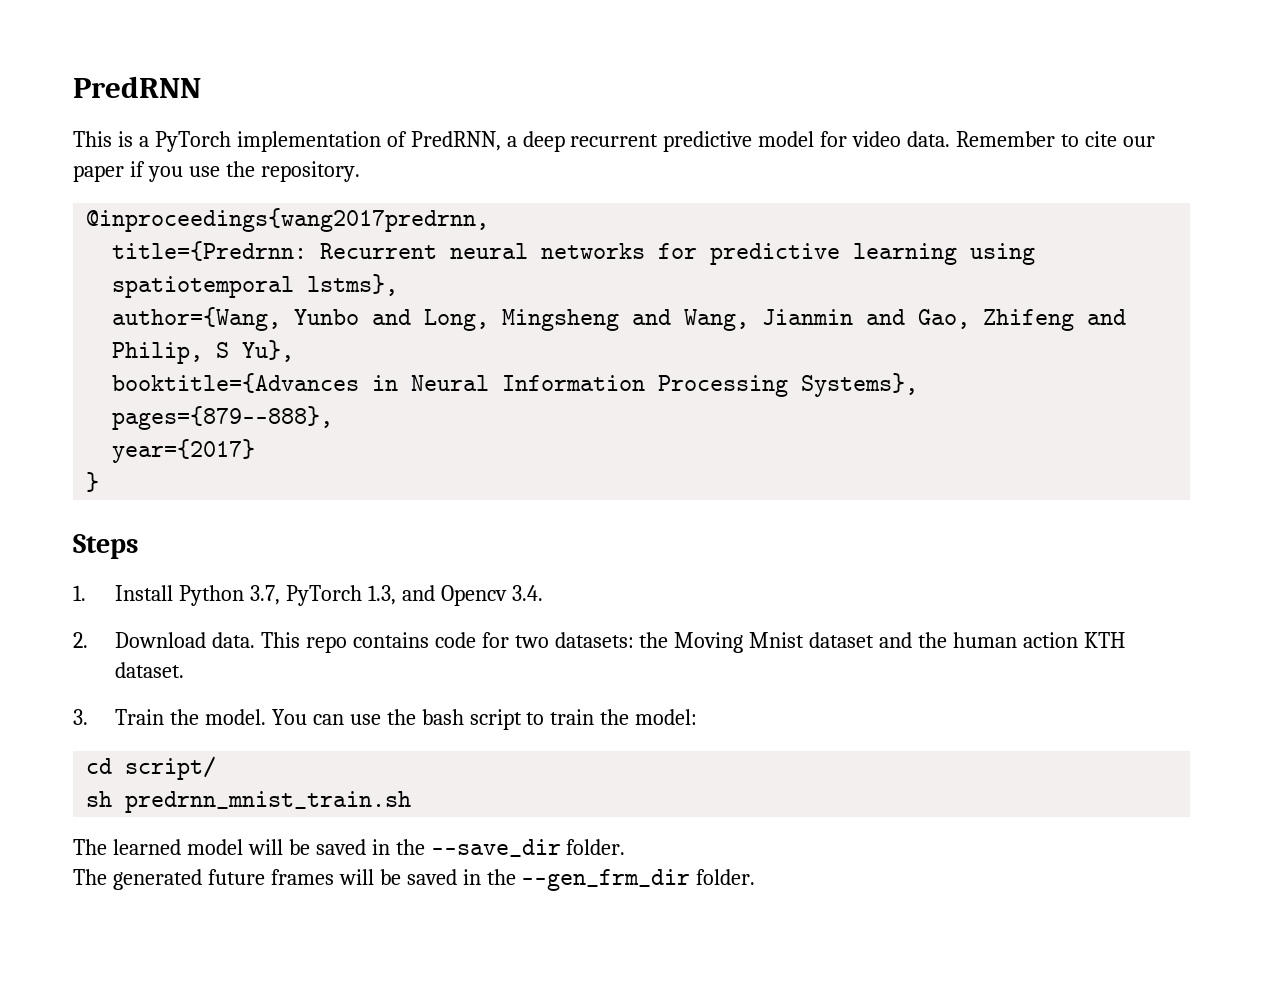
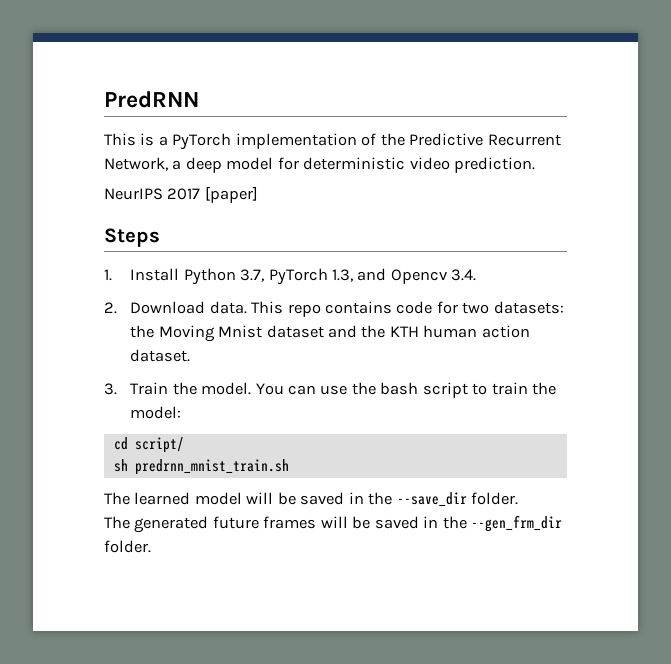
[410,131,1155,152] [73,161,360,182] [86,208,490,232] [112,241,1036,265] [112,274,399,298] [112,307,1127,331] [112,340,295,364] [112,373,919,397] [112,406,334,430] [112,439,256,463] [86,472,100,492] PredRNN, a deep recurrent predictive model for video data. Remember to cite our paper if you use the repository. // @inproceedings{wang2017predrnn, // title={Predrnn: Recurrent neural networks for predictive learning using spatiotemporal lstms}, // author={Wang, Yunbo and Long, Mingsheng and Wang, Jianmin and Gao, Zhifeng and Philip, S Yu}, // booktitle={Advances in Neural Information Processing Systems}, // pages={879--888}, // year={2017} // } -> [380,133,561,146] [104,157,536,173] [104,186,258,203] the Predictive Recurrent Network, a deep model for deterministic video prediction. // NeurIPS 2017 [paper]
(948, 640) none -> [389,326,419,337] KTH
[1084,632,1126,648] KTH -> (530, 331) none

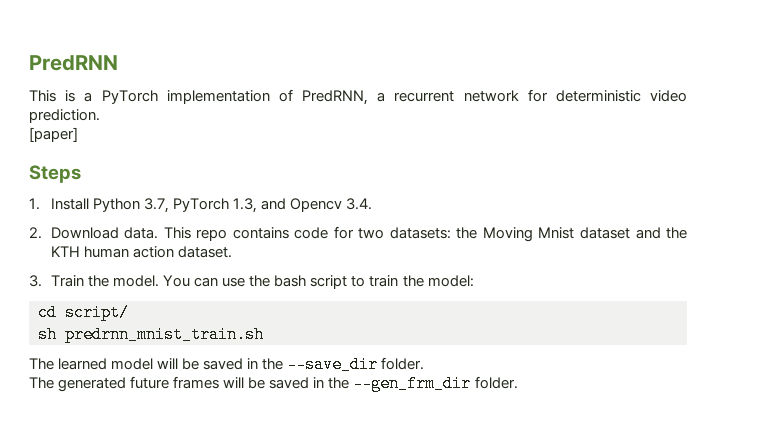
[380,133,561,146] [104,157,274,173] the Predictive Recurrent Network, a deep model -> [302,90,519,105] PredRNN, a recurrent network
[104,188,201,200] NeurIPS 2017 -> (100, 116) none

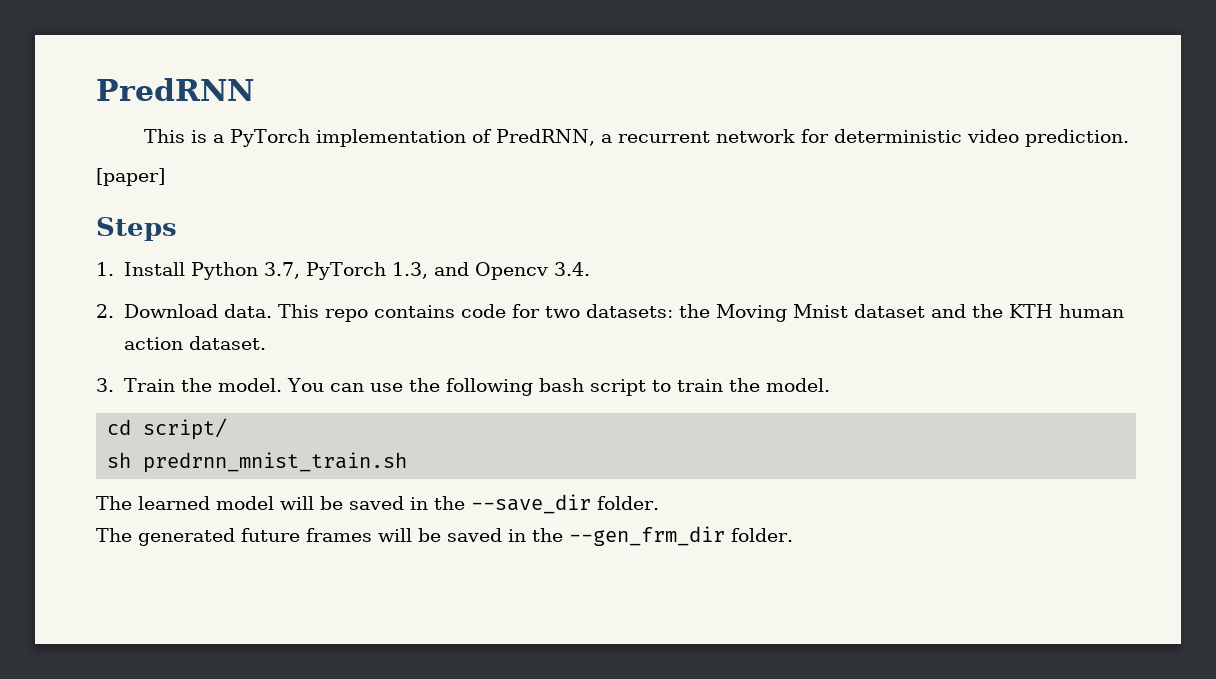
(271, 281) none -> [446,378,534,396] following
[427,275,474,287] model: -> [766,378,831,392] model.

